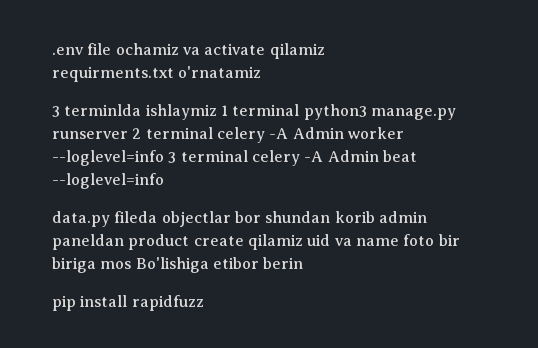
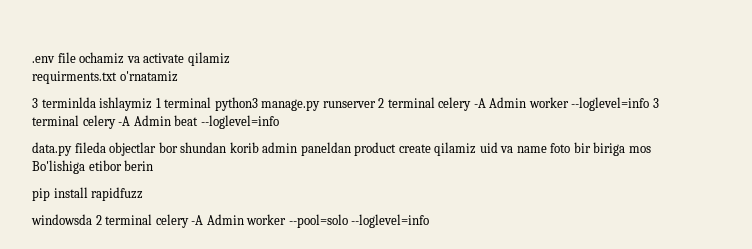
(204, 303) none -> [31,214,430,228] // windowsda 2 terminal celery -A Admin worker --pool=solo --loglevel=info

